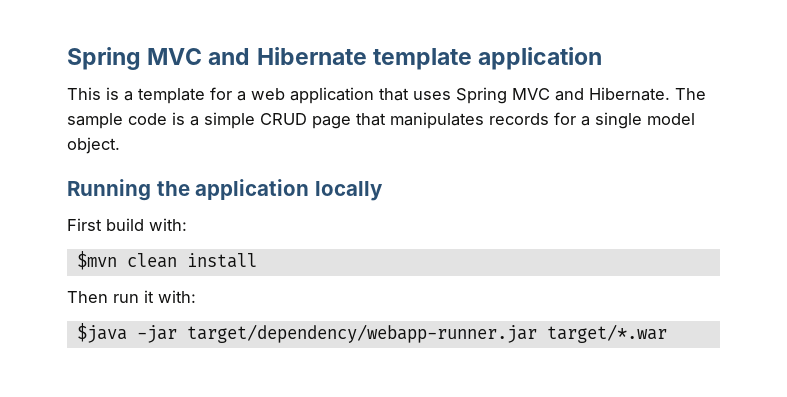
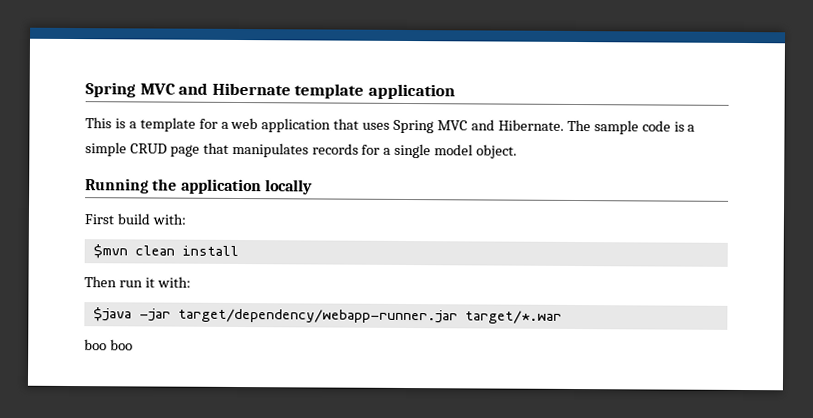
(667, 333) none -> [84,339,133,351] // boo boo

